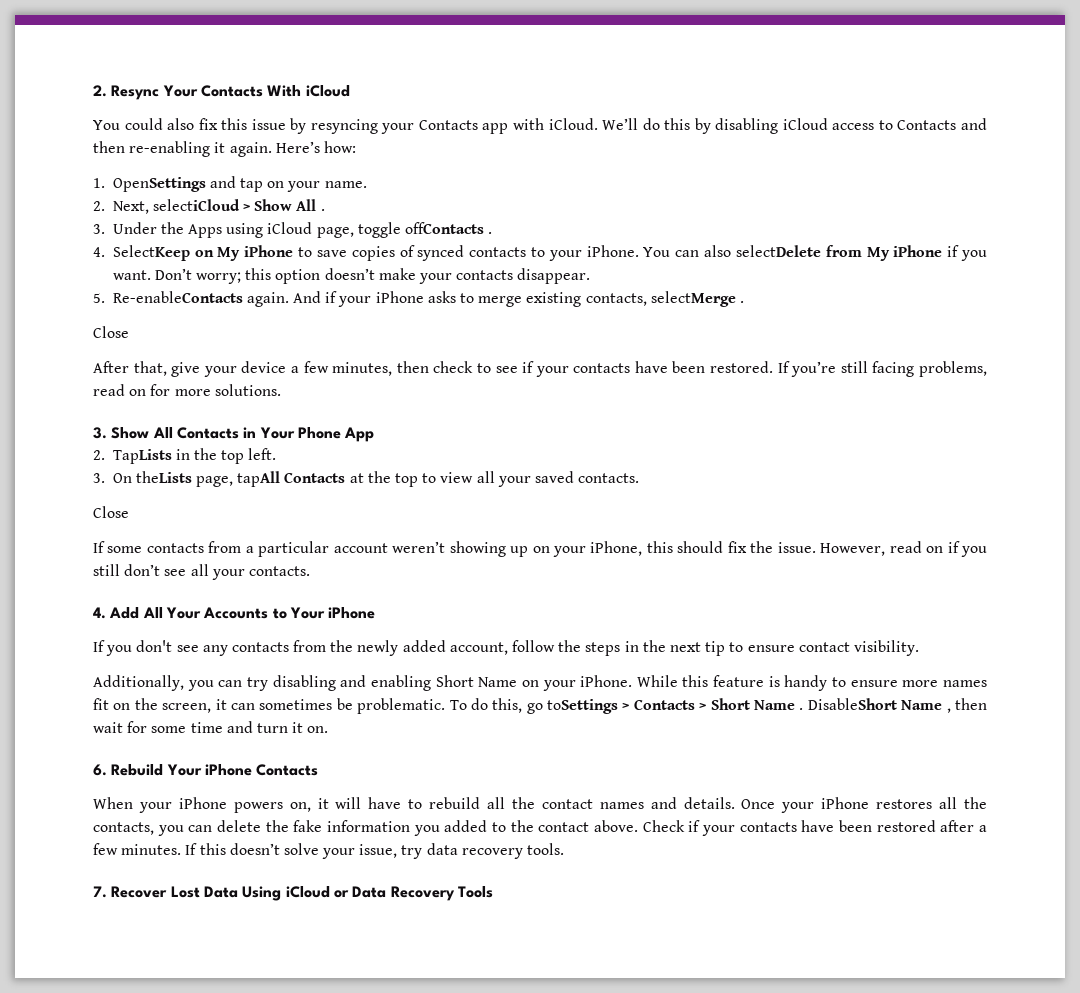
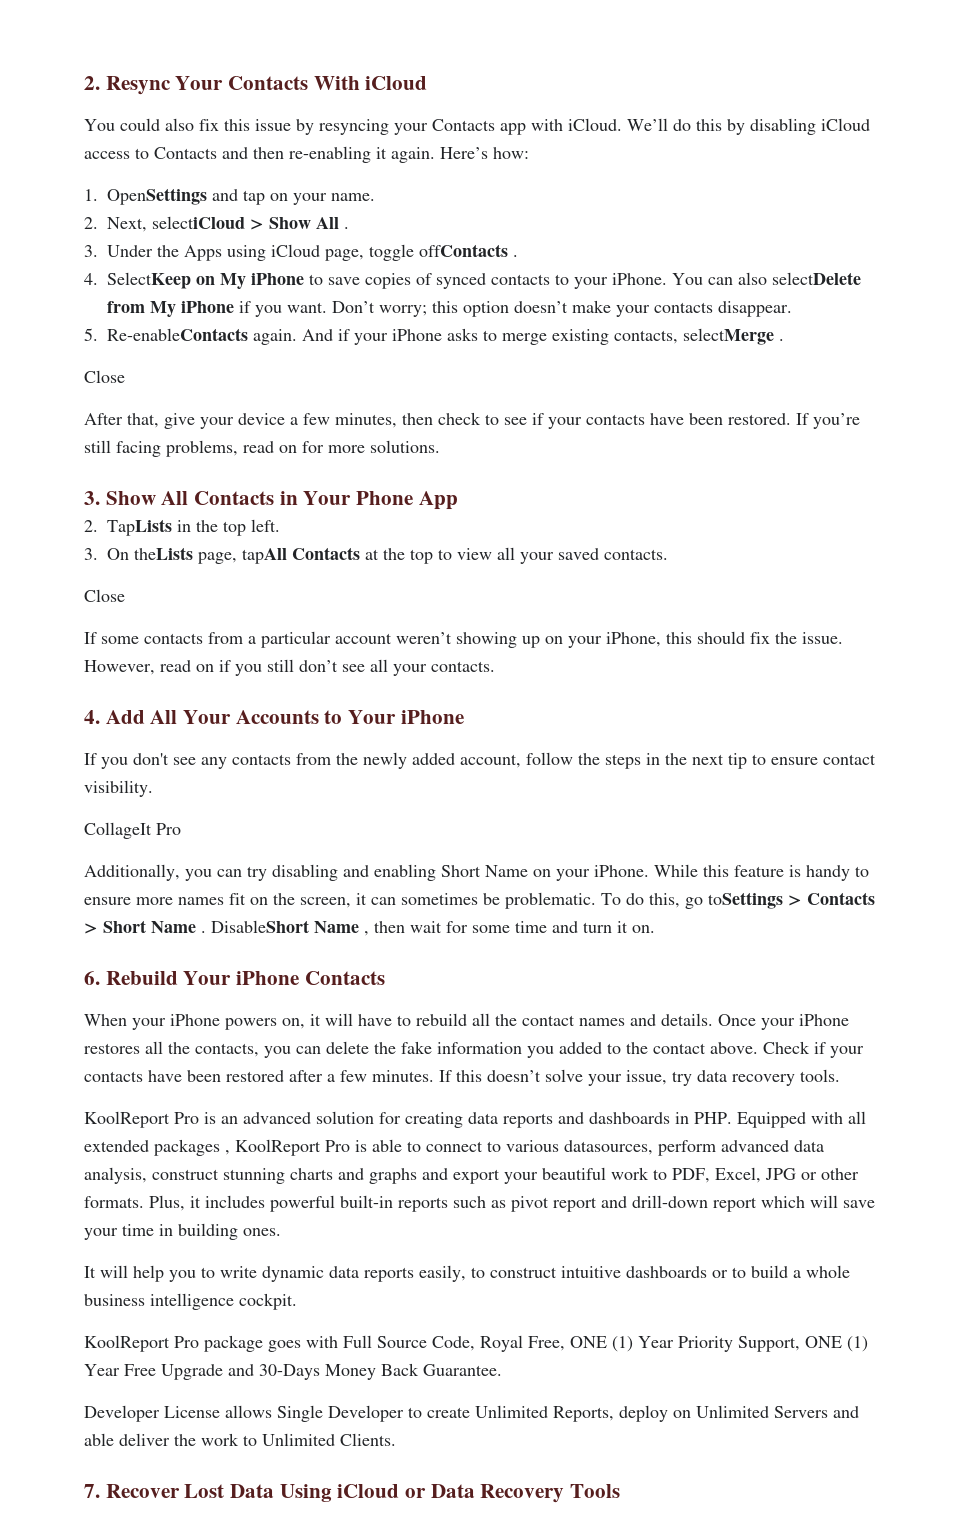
(919, 648) none -> [84,822,181,839] // CollageIt Pro
(565, 849) none -> [84,1111,866,1128] [84,1139,824,1156] [84,1167,859,1184] [84,1195,875,1212] [84,1223,281,1240] [84,1265,850,1282] [84,1293,297,1310] [84,1335,868,1352] [84,1363,502,1380] [84,1405,859,1422] [84,1433,396,1446] // KoolReport Pro is an advanced solution for creating data reports and dashboards in PHP. Equipped with all extended packages , KoolReport Pro is able to connect to various datasources, perform advanced data analysis, construct stunning charts and graphs and export your beautiful work to PDF, Excel, JPG or other formats. Plus, it includes powerful built-in reports such as pivot report and drill-down report which will save your time in building ones. // It will help you to write dynamic data reports easily, to construct intuitive dashboards or to build a whole business intelligence cockpit. // KoolReport Pro package goes with Full Source Code, Royal Free, ONE (1) Year Priority Support, ONE (1) Year Free Upgrade and 30-Days Money Back Guarantee. // Developer License allows Single Developer to create Unlimited Reports, deploy on Unlimited Servers and able deliver the work to Unlimited Clients.

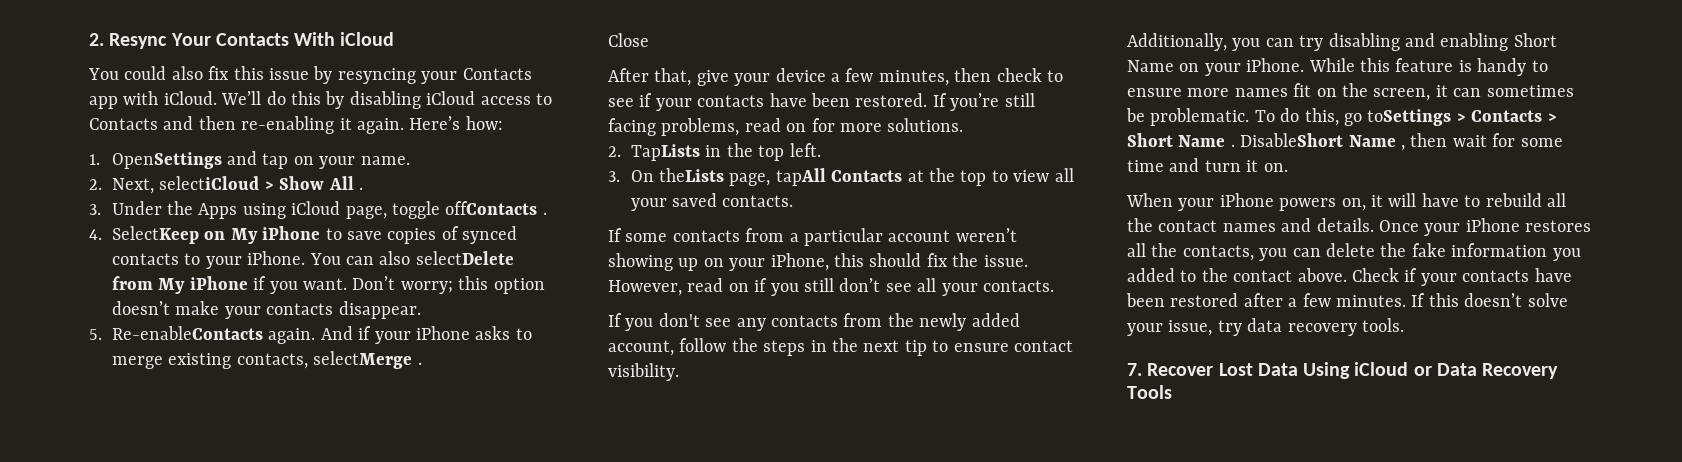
[84,491,458,510] // 3. Show All Contacts in Your Phone App -> (964, 125) none
[84,589,125,602] // Close -> (794, 201) none
[84,710,464,724] // 4. Add All Your Accounts to Your iPhone -> (1054, 286) none
[84,822,181,839] // CollageIt Pro -> (679, 372) none
[84,971,385,985] // 6. Rebuild Your iPhone Contacts -> (1288, 167) none
[84,1111,866,1128] [84,1139,824,1156] [84,1167,859,1184] [84,1195,875,1212] [84,1223,281,1240] [84,1265,850,1282] [84,1293,297,1310] [84,1335,868,1352] [84,1363,502,1380] [84,1405,859,1422] [84,1433,396,1446] // KoolReport Pro is an advanced solution for creating data reports and dashboards in PHP. Equipped with all extended packages , KoolReport Pro is able to connect to various datasources, perform advanced data analysis, construct stunning charts and graphs and export your beautiful work to PDF, Excel, JPG or other formats. Plus, it includes powerful built-in reports such as pivot report and drill-down report which will save your time in building ones. // It will help you to write dynamic data reports easily, to construct intuitive dashboards or to build a whole business intelligence cockpit. // KoolReport Pro package goes with Full Source Code, Royal Free, ONE (1) Year Priority Support, ONE (1) Year Free Upgrade and 30-Days Money Back Guarantee. // Developer License allows Single Developer to create Unlimited Reports, deploy on Unlimited Servers and able deliver the work to Unlimited Clients. -> (1404, 325) none

